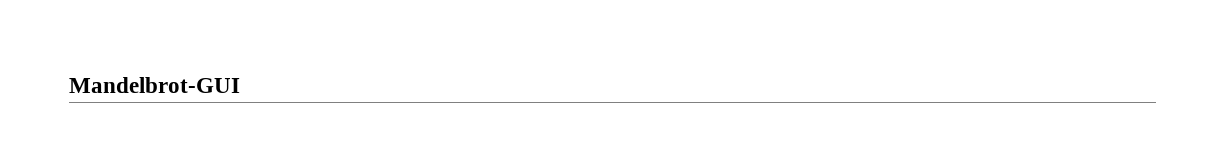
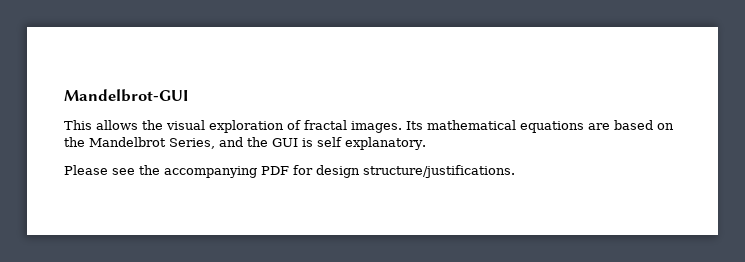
(240, 85) none -> [64,120,674,133] [64,137,426,150] [64,165,515,178] // This allows the visual exploration of fractal images. Its mathematical equations are based on the Mandelbrot Series, and the GUI is self explanatory. // Please see the accompanying PDF for design structure/justifications.

